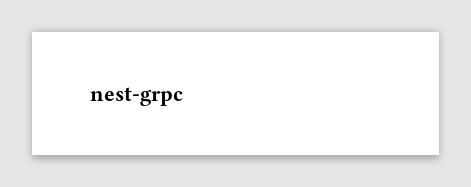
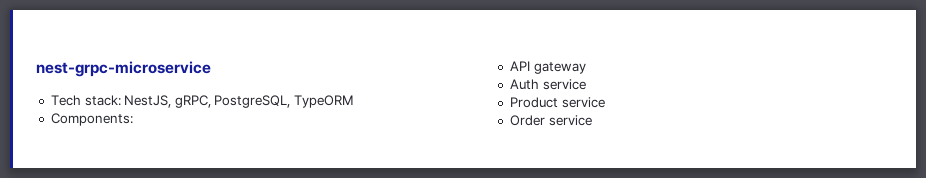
[90,87,183,106] nest-grpc -> [36,61,211,77] [50,95,355,108] [50,113,133,126] [510,61,586,74] [510,79,586,90] [510,97,605,108] [510,115,592,126] nest-grpc-microservice // Tech stack: NestJS, gRPC, PostgreSQL, TypeORM // Components: // API gateway // Auth service // Product service // Order service

